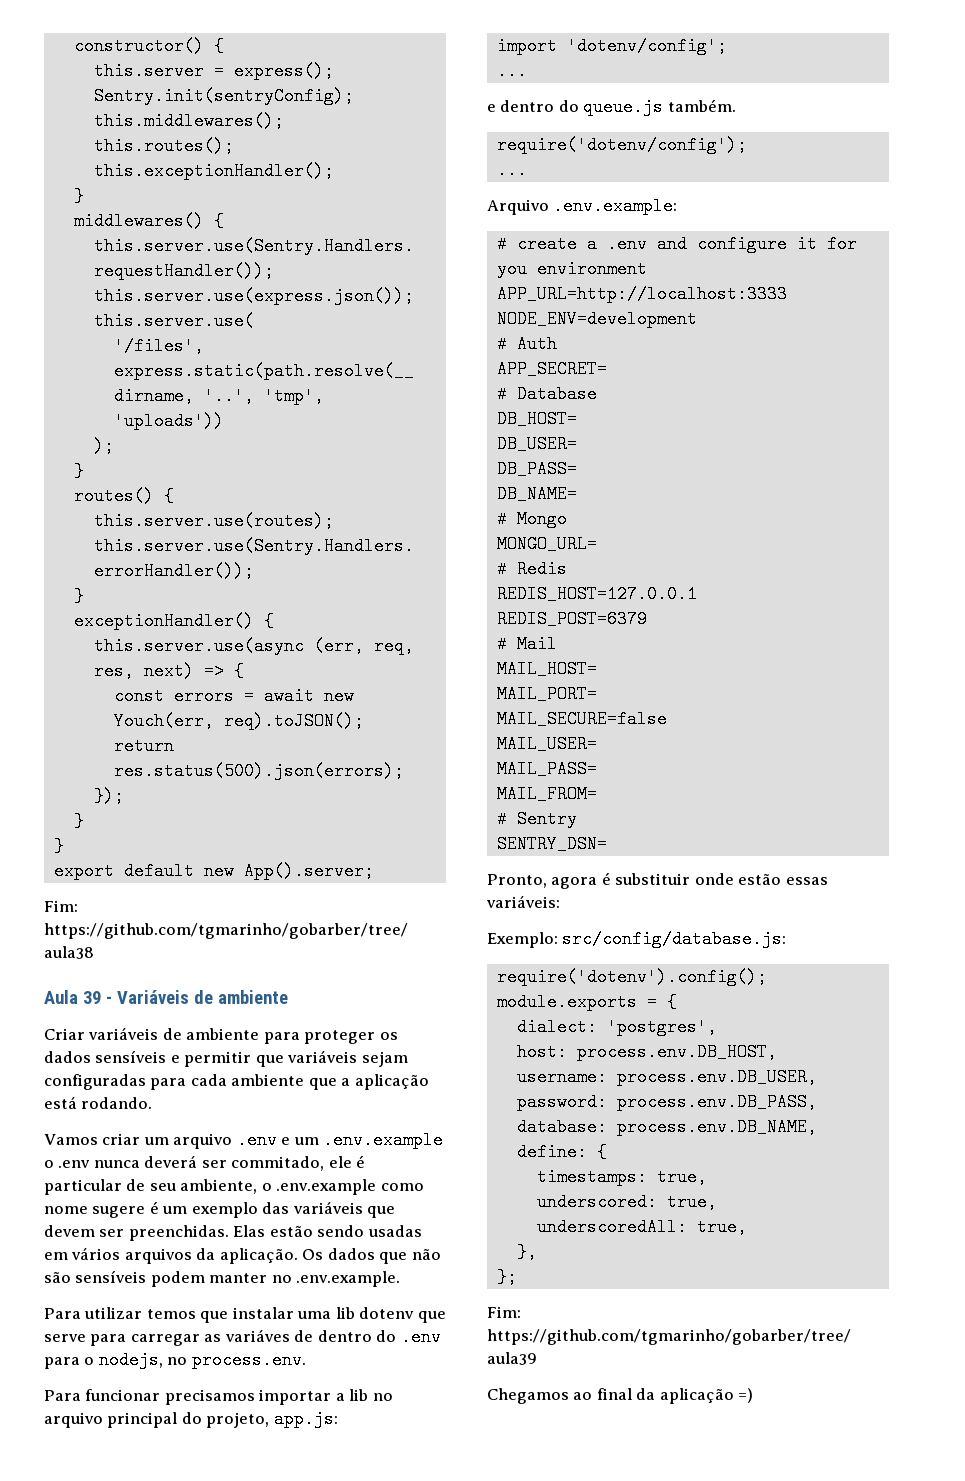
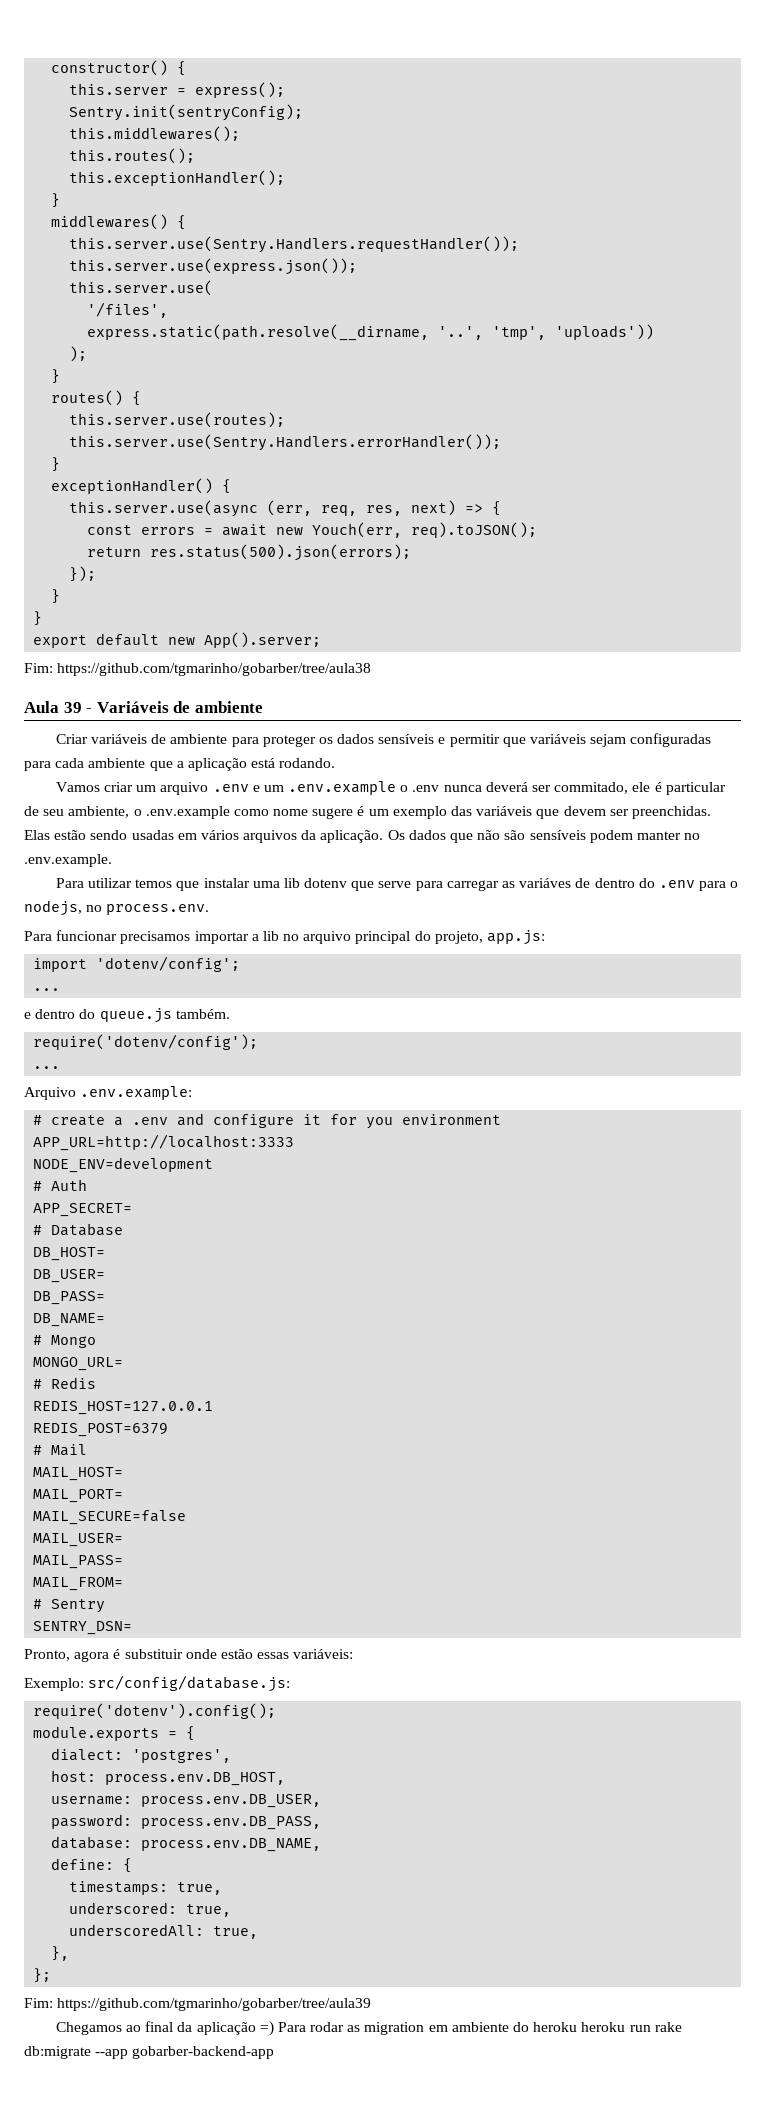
(754, 1395) none -> [277,2022,682,2035] [24,2046,275,2059] Para rodar as migration em ambiente do heroku heroku run rake db:migrate --app gobarber-backend-app

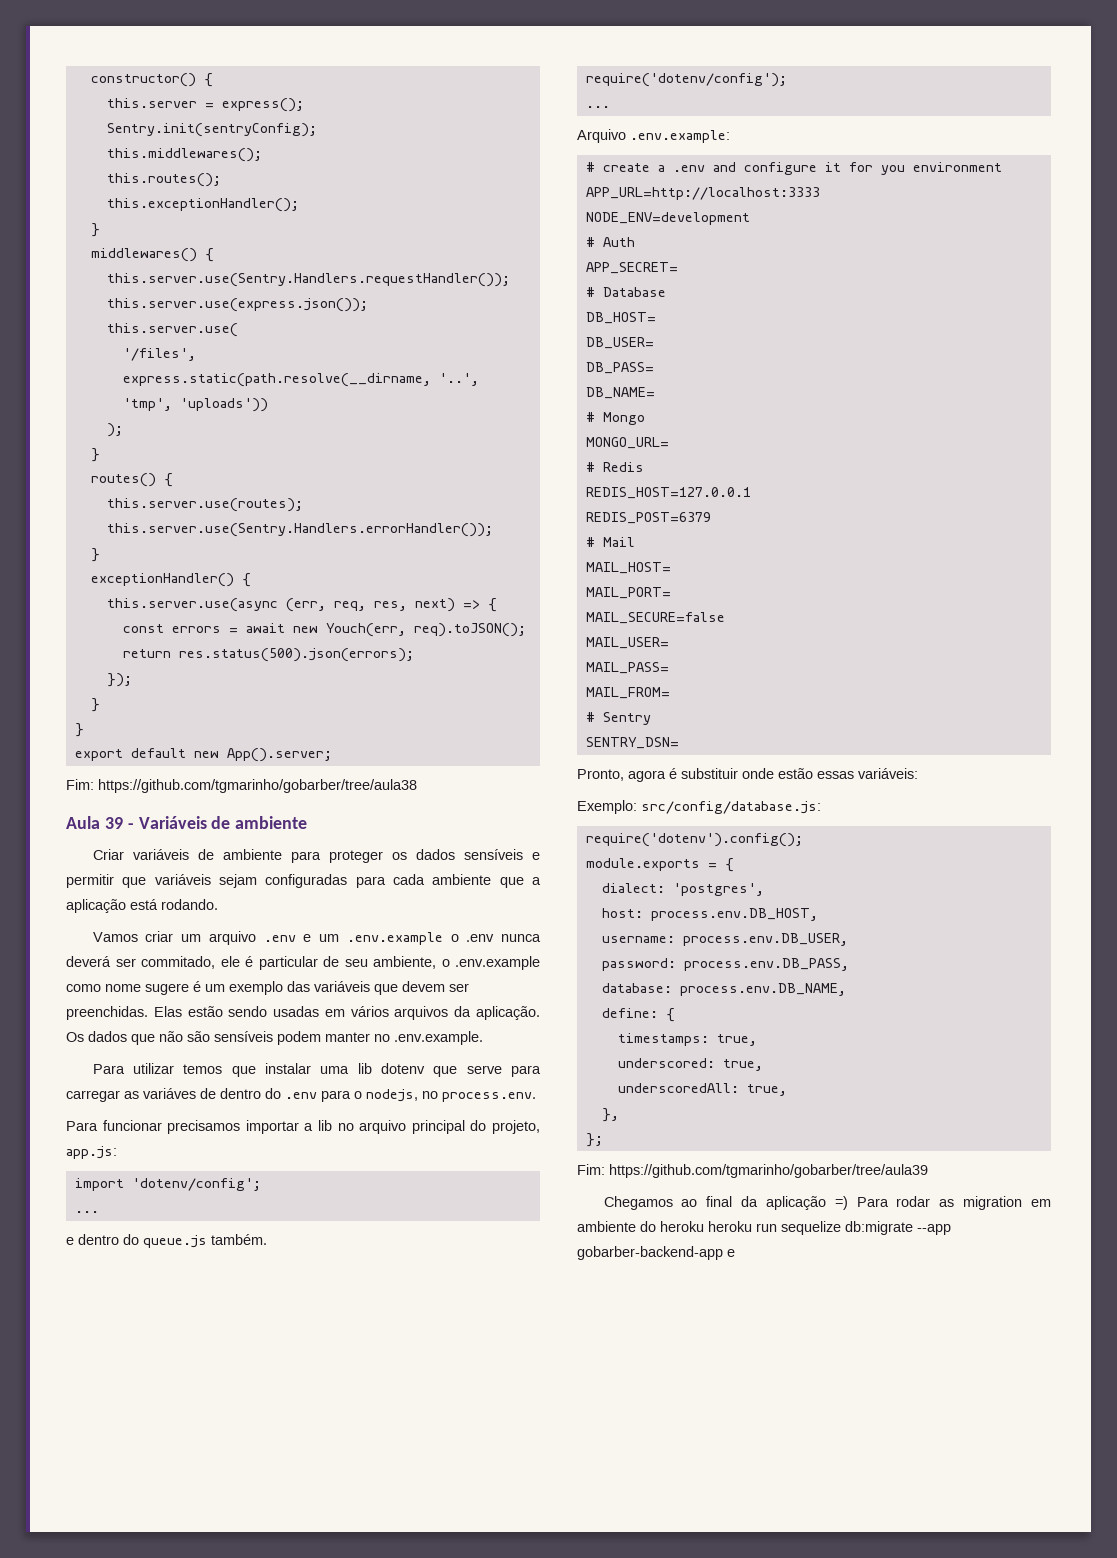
[654,2022,682,2032] rake -> [781,1221,841,1235] sequelize
(275, 2052) none -> [727,1249,735,1257] e

